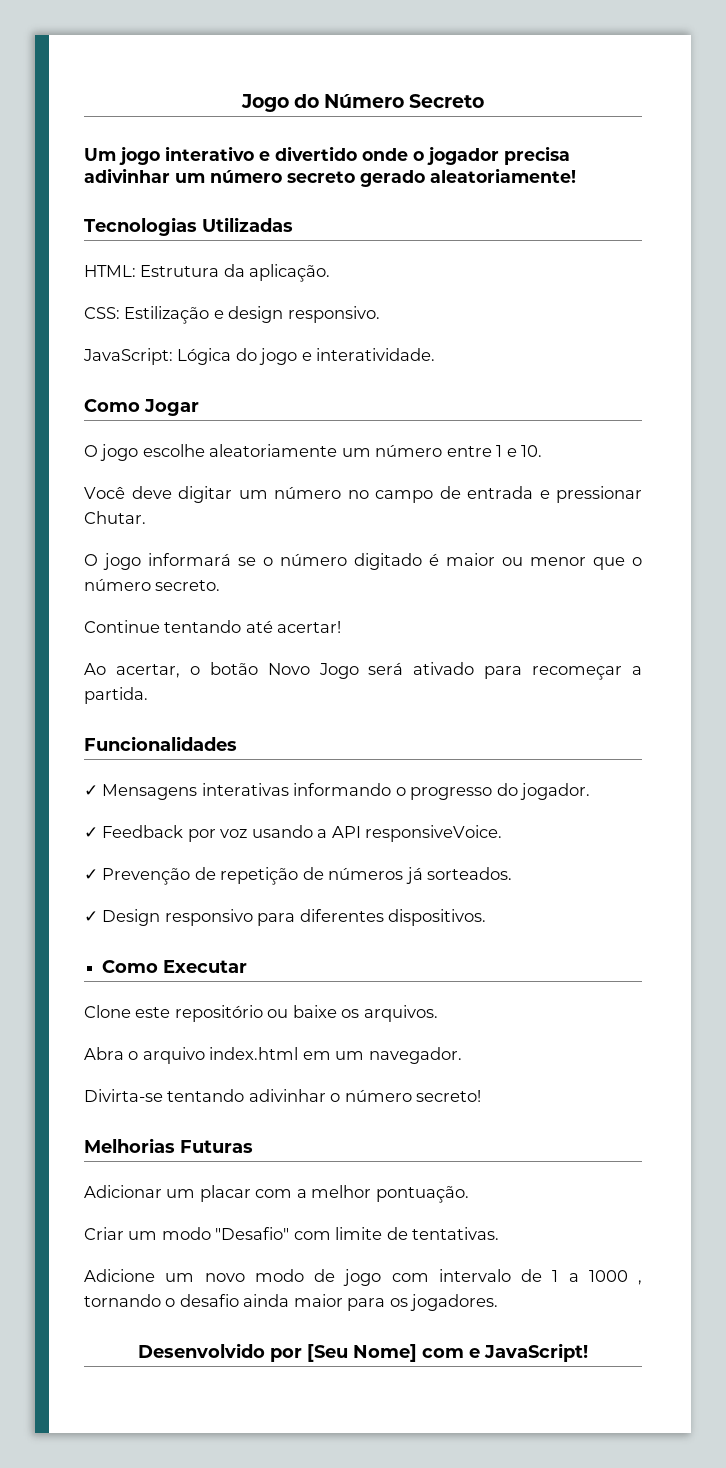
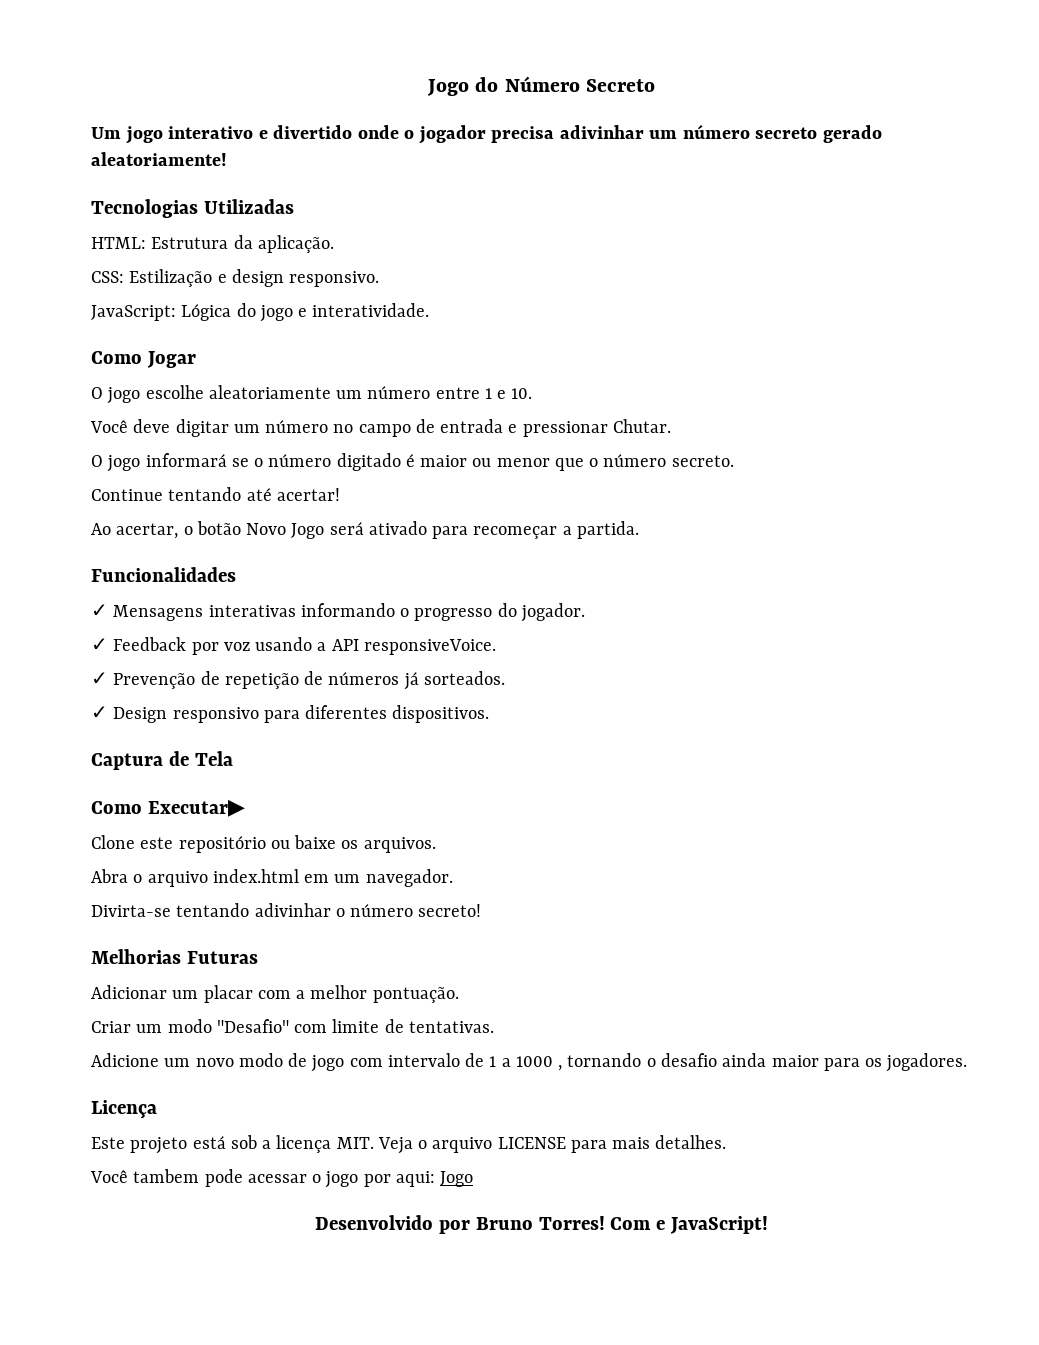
[102,960,248,973] // Como Executar -> [91,751,233,770] [91,799,245,817] // Captura de Tela // Como Executar▶
(499, 1302) none -> [91,1100,157,1118] [91,1135,727,1154] [90,1169,474,1188] // Licença // Este projeto está sob a licença MIT. Veja o arquivo LICENSE para mais detalhes. // Você tambem pode acessar o jogo por aqui: Jogo
[307,1344,464,1362] [Seu Nome] com -> [475,1216,652,1230] Bruno Torres! Com

